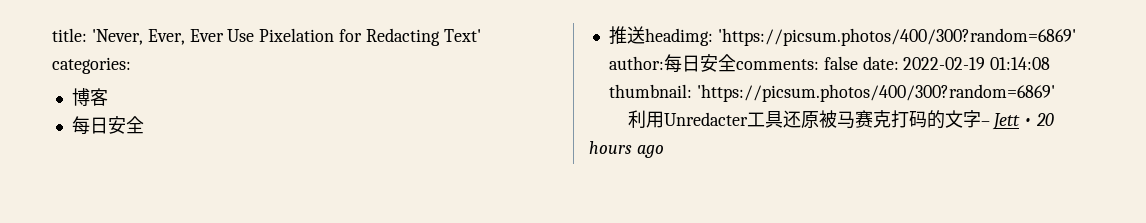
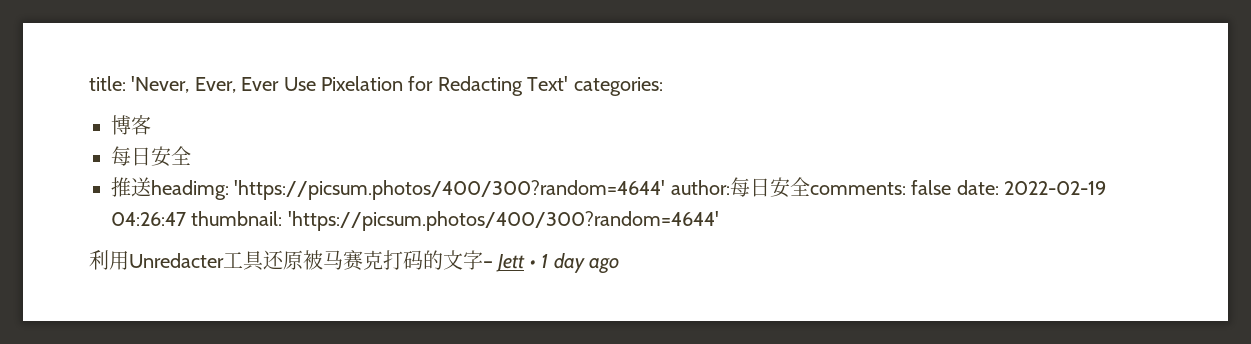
[717,28,1076,46] 'https://picsum.photos/400/300?random=6869' -> [234,180,666,200] 'https://picsum.photos/400/300?random=4644'
[990,57,1051,70] [608,84,1055,102] 01:14:08 thumbnail: 'https://picsum.photos/400/300?random=6869' -> [111,211,719,231] 04:26:47 thumbnail: 'https://picsum.photos/400/300?random=4644'
[1036,113,1055,126] [589,141,632,154] 20 hours -> [541,253,585,273] 1 day

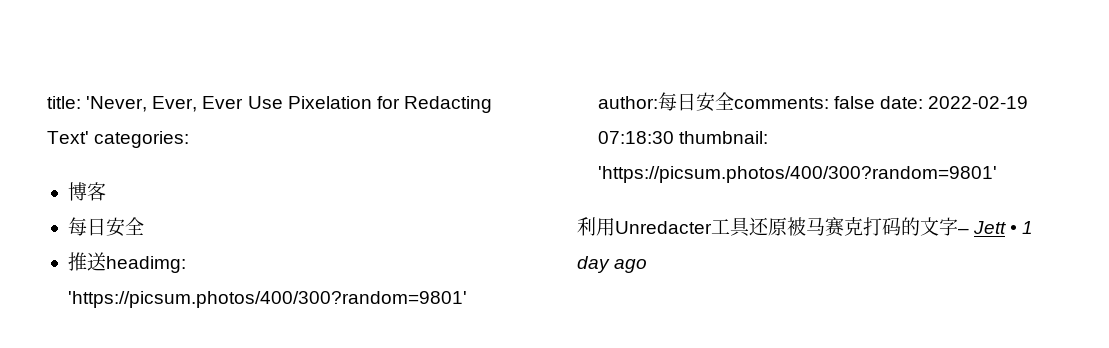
[234,180,666,200] 'https://picsum.photos/400/300?random=4644' -> [67,291,467,308] 'https://picsum.photos/400/300?random=9801'
[111,211,719,231] 04:26:47 thumbnail: 'https://picsum.photos/400/300?random=4644' -> [597,131,769,144] [597,166,997,183] 07:18:30 thumbnail: 'https://picsum.photos/400/300?random=9801'

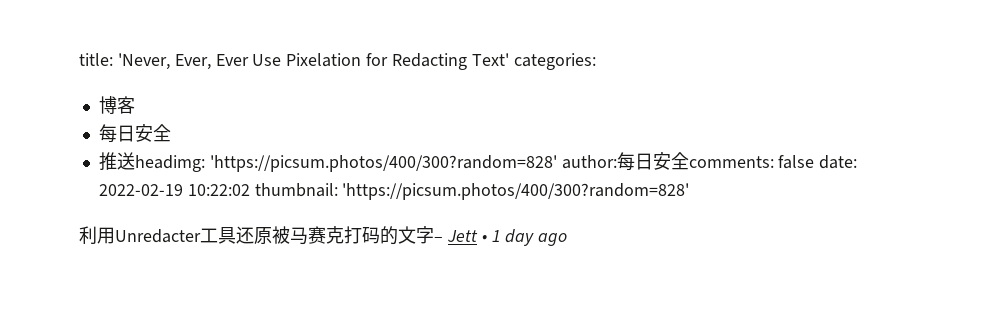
[67,291,467,308] 'https://picsum.photos/400/300?random=9801' -> [209,155,557,172] 'https://picsum.photos/400/300?random=828'
[597,131,769,144] [597,166,997,183] 07:18:30 thumbnail: 'https://picsum.photos/400/300?random=9801' -> [187,183,690,200] 10:22:02 thumbnail: 'https://picsum.photos/400/300?random=828'

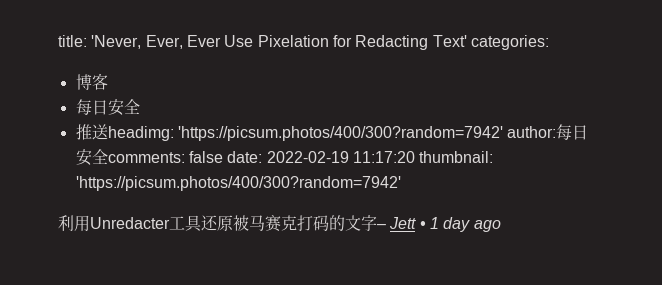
[209,155,557,172] 'https://picsum.photos/400/300?random=828' -> [177,126,503,141] 'https://picsum.photos/400/300?random=7942'
[187,183,690,200] 10:22:02 thumbnail: 'https://picsum.photos/400/300?random=828' -> [352,151,494,163] [75,176,401,191] 11:17:20 thumbnail: 'https://picsum.photos/400/300?random=7942'

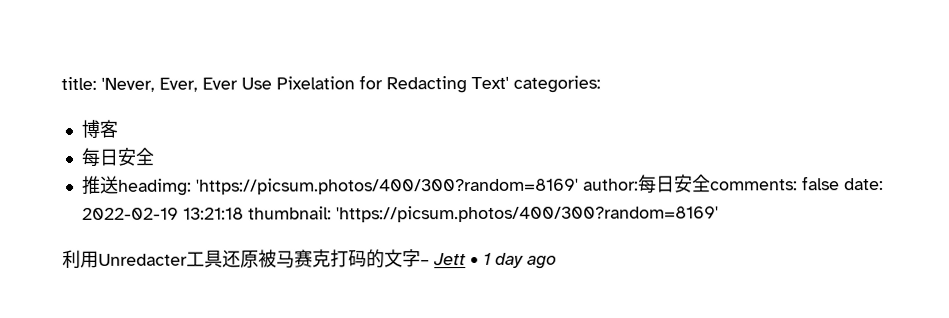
[177,126,503,141] 'https://picsum.photos/400/300?random=7942' -> [195,177,579,195] 'https://picsum.photos/400/300?random=8169'
[352,151,494,163] [75,176,401,191] 11:17:20 thumbnail: 'https://picsum.photos/400/300?random=7942' -> [182,205,719,223] 13:21:18 thumbnail: 'https://picsum.photos/400/300?random=8169'

